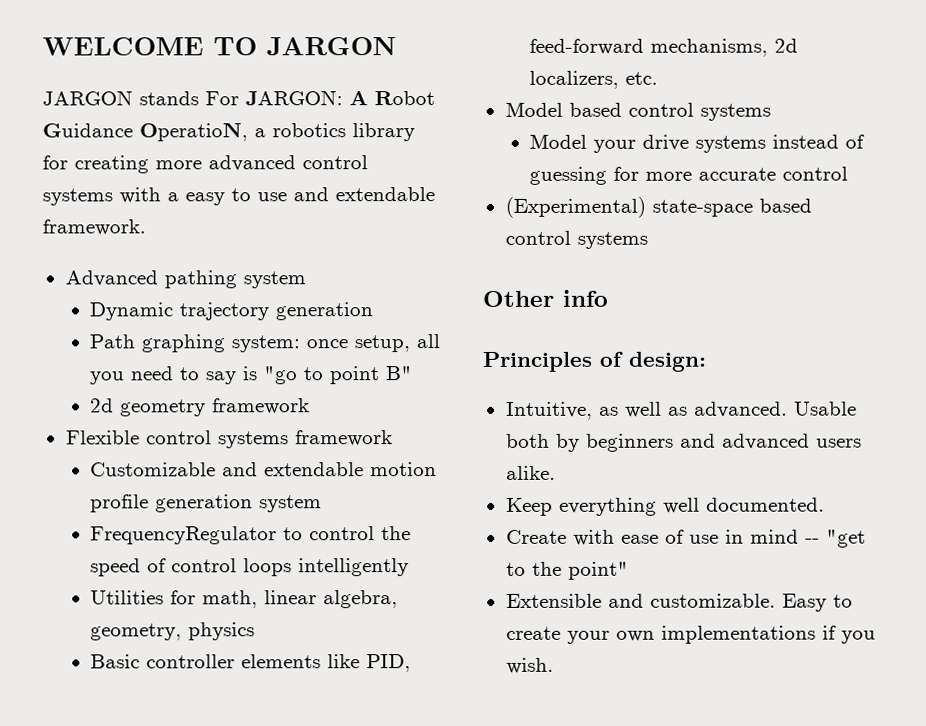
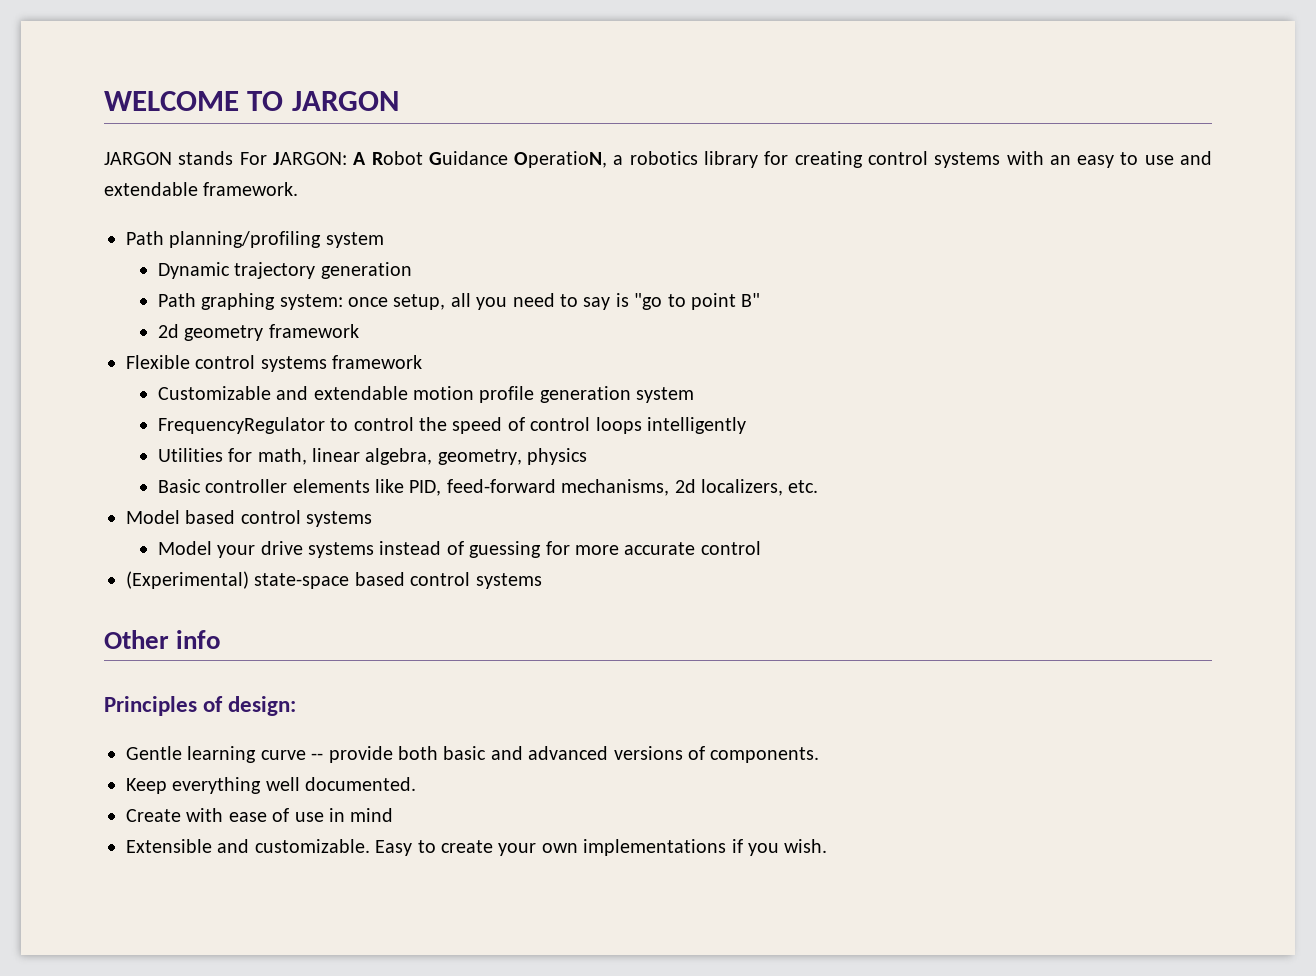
[155,155,296,172] more advanced -> (863, 159) none
[167,192,179,202] a -> [1049,155,1071,165] an
[64,270,237,289] Advanced pathing -> [126,231,322,248] Path planning/profiling
[505,401,857,420] [505,433,862,452] [505,465,556,480] Intuitive, as well as advanced. Usable both by beginners and advanced users alike. -> [126,746,820,763] Gentle learning curve -- provide both basic and advanced versions of components.
[804,529,866,548] [505,561,629,580] -- "get to the point" -> (394, 815) none

